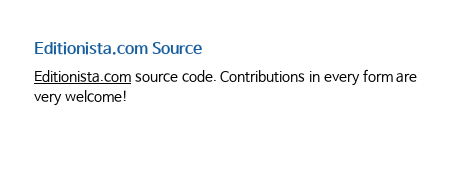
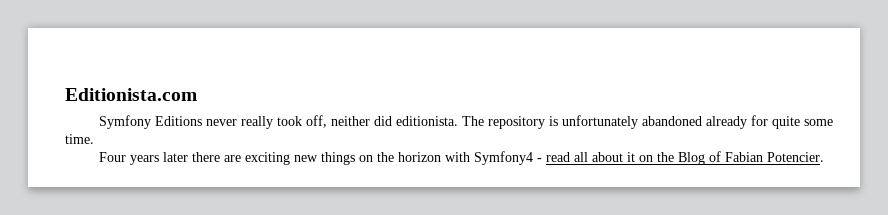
[34,42,203,55] [34,69,418,86] [34,90,128,106] Editionista.com Source // Editionista.com source code. Contributions in every form are very welcome! -> [65,88,197,101] [98,115,833,129] [65,134,94,144] [98,151,824,165] Editionista.com // Symfony Editions never really took off, neither did editionista. The repository is unfortunately abandoned already for quite some time. // Four years later there are exciting new things on the horizon with Symfony4 - read all about it on the Blog of Fabian Potencier.

